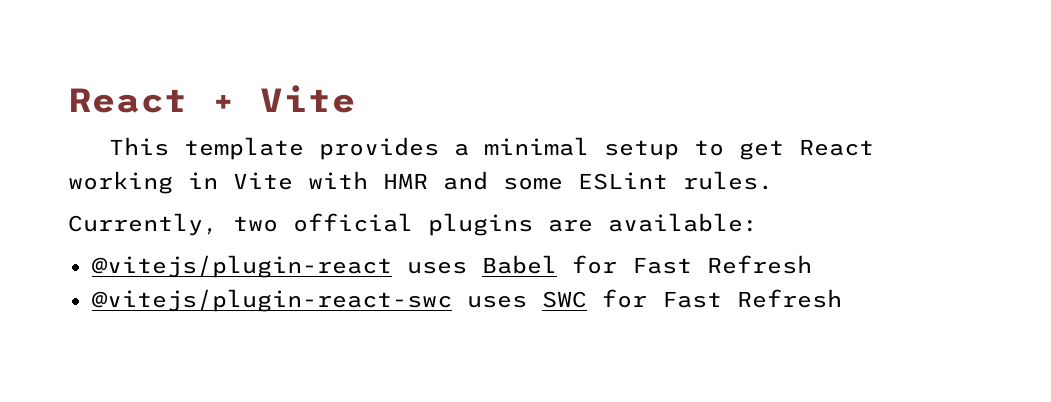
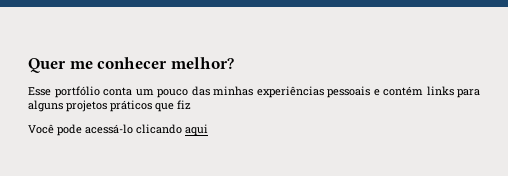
[68,85,356,113] [108,137,874,160] [68,171,773,194] [68,213,758,236] [91,255,812,278] [91,289,842,312] React + Vite // This template provides a minimal setup to get React working in Vite with HMR and some ESLint rules. // Currently, two official plugins are available: // @vitejs/plugin-react uses Babel for Fast Refresh // @vitejs/plugin-react-swc uses SWC for Fast Refresh -> [28,57,234,73] [28,86,480,98] [28,100,191,112] [28,124,208,136] Quer me conhecer melhor? // Esse portfólio conta um pouco das minhas experiências pessoais e contém links para alguns projetos práticos que fiz // Você pode acessá-lo clicando aqui

